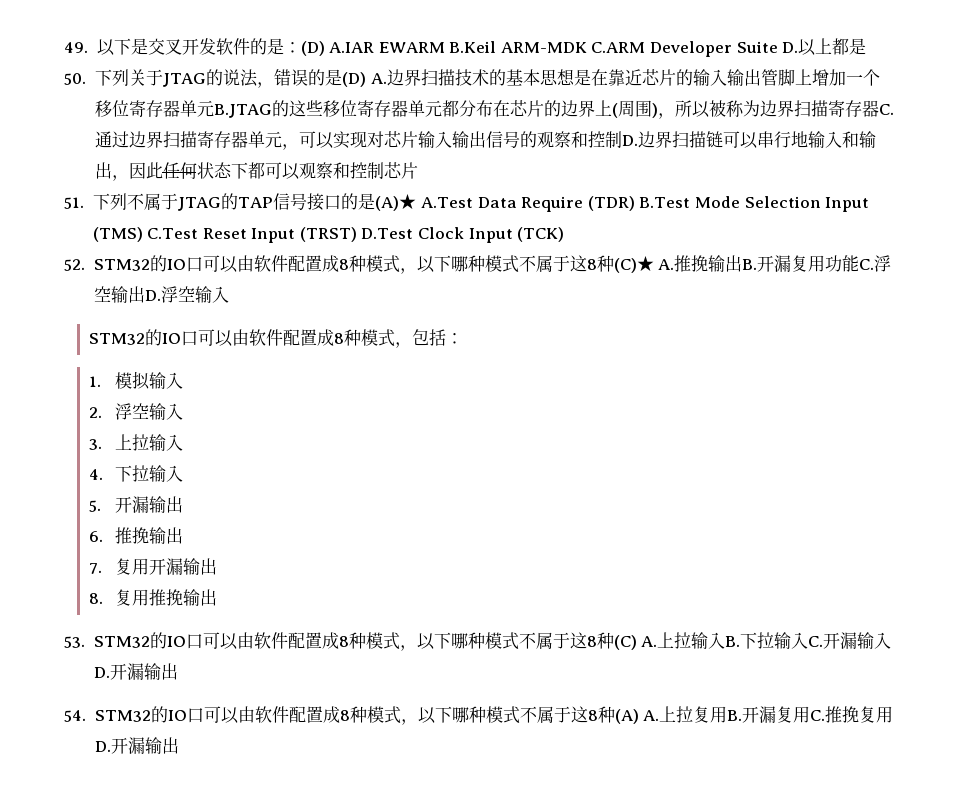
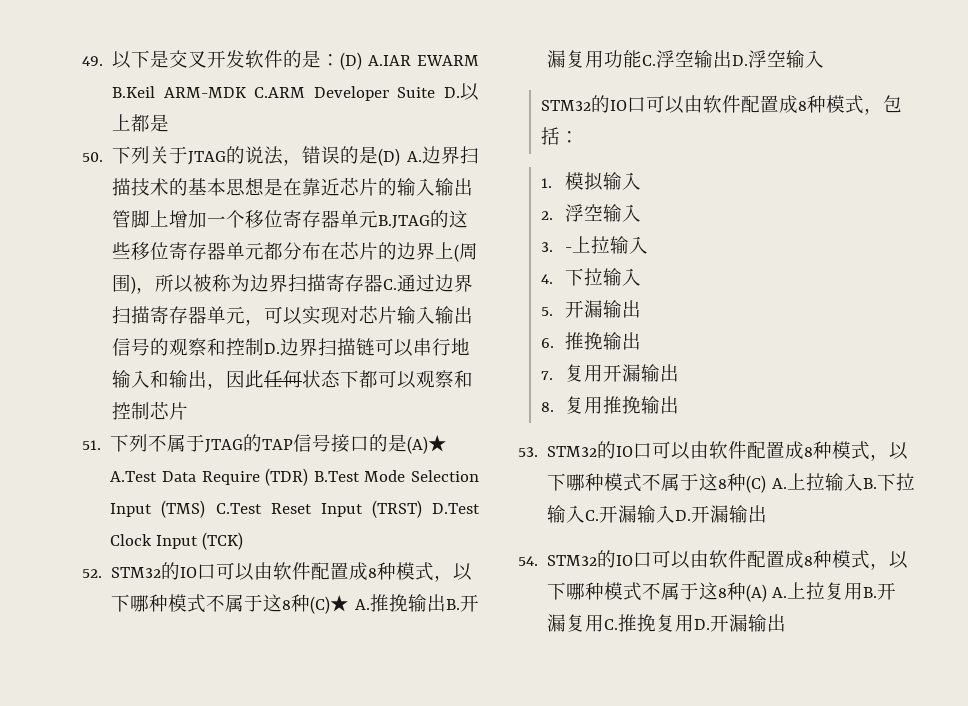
(103, 444) none -> [564,247,572,252] -

